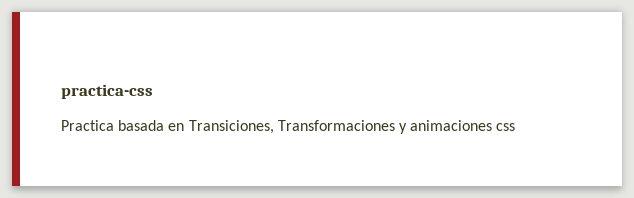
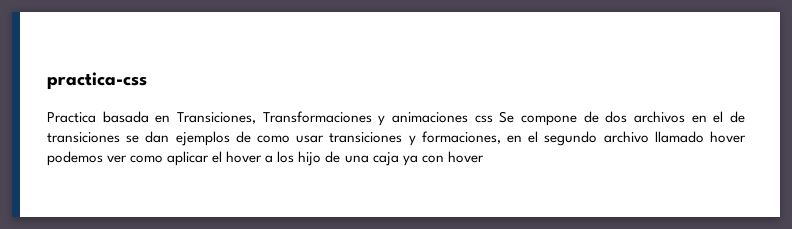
(516, 127) none -> [499,111,745,126] [47,131,746,146] [47,151,484,166] Se compone de dos archivos en el de transiciones se dan ejemplos de como usar transiciones y formaciones, en el segundo archivo llamado hover podemos ver como aplicar el hover a los hijo de una caja ya con hover

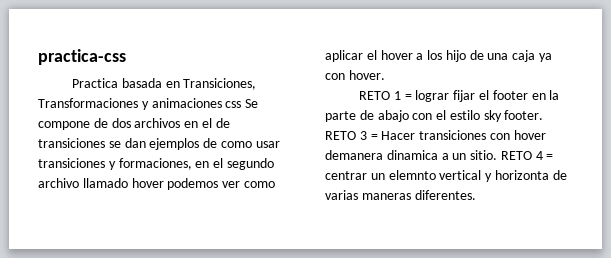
[447,151,484,163] hover -> [348,70,385,80] [359,90,560,102] [325,110,544,122] [325,130,546,140] [325,150,554,160] [325,170,567,182] [325,190,476,200] hover. // RETO 1 = lograr fijar el footer en la parte de abajo con el estilo sky footer. RETO 3 = Hacer transiciones con hover demanera dinamica a un sitio. RETO 4 = centrar un elemnto vertical y horizonta de varias maneras diferentes.

